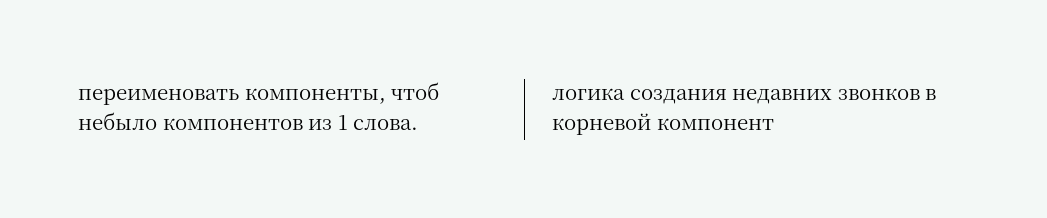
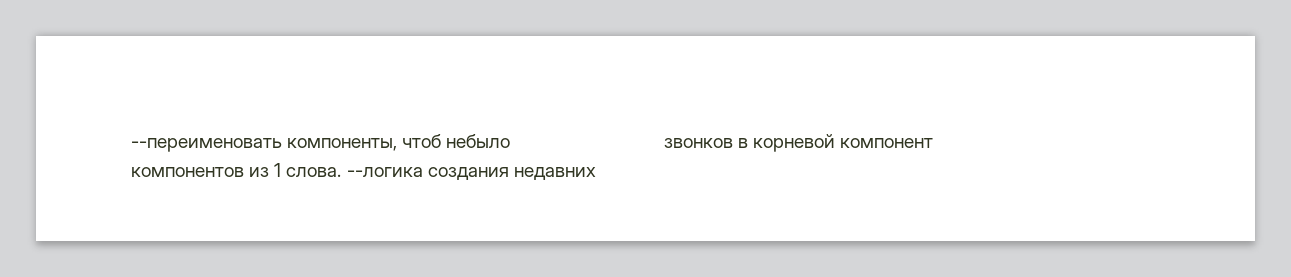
[78,89,239,105] переименовать -> [131,138,282,152] --переименовать
[552,88,625,100] логика -> [346,167,423,177] --логика

